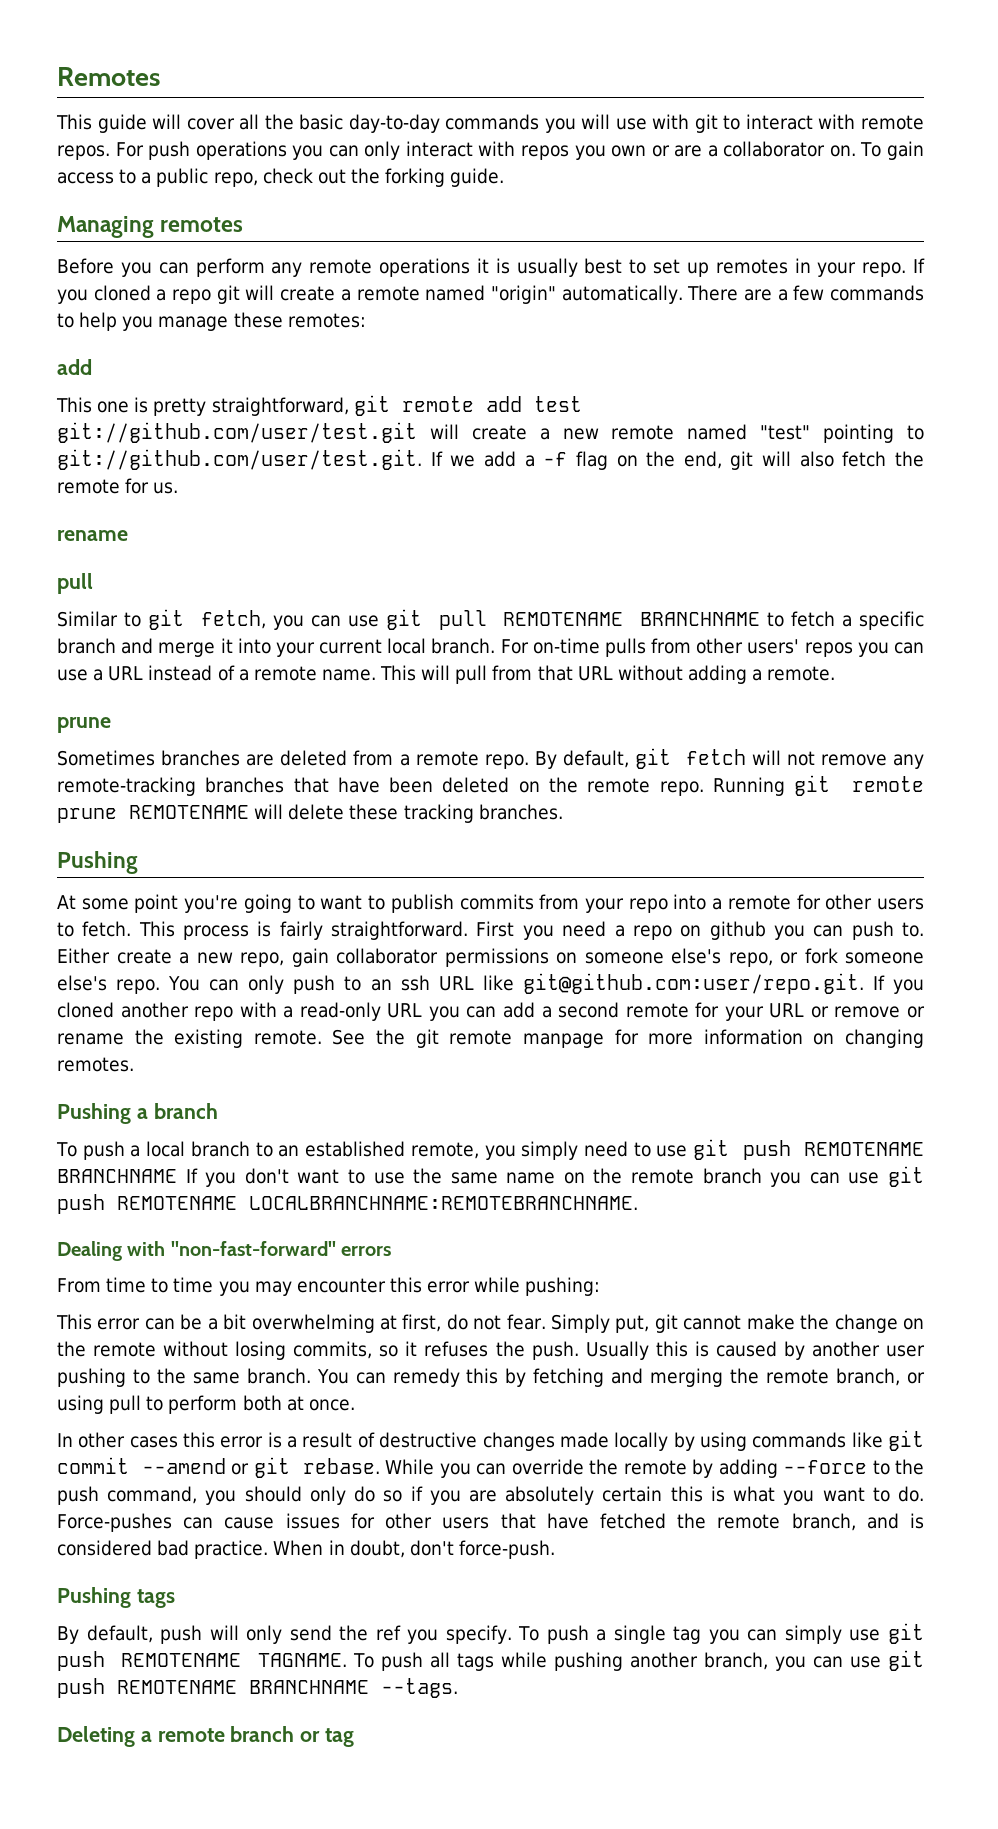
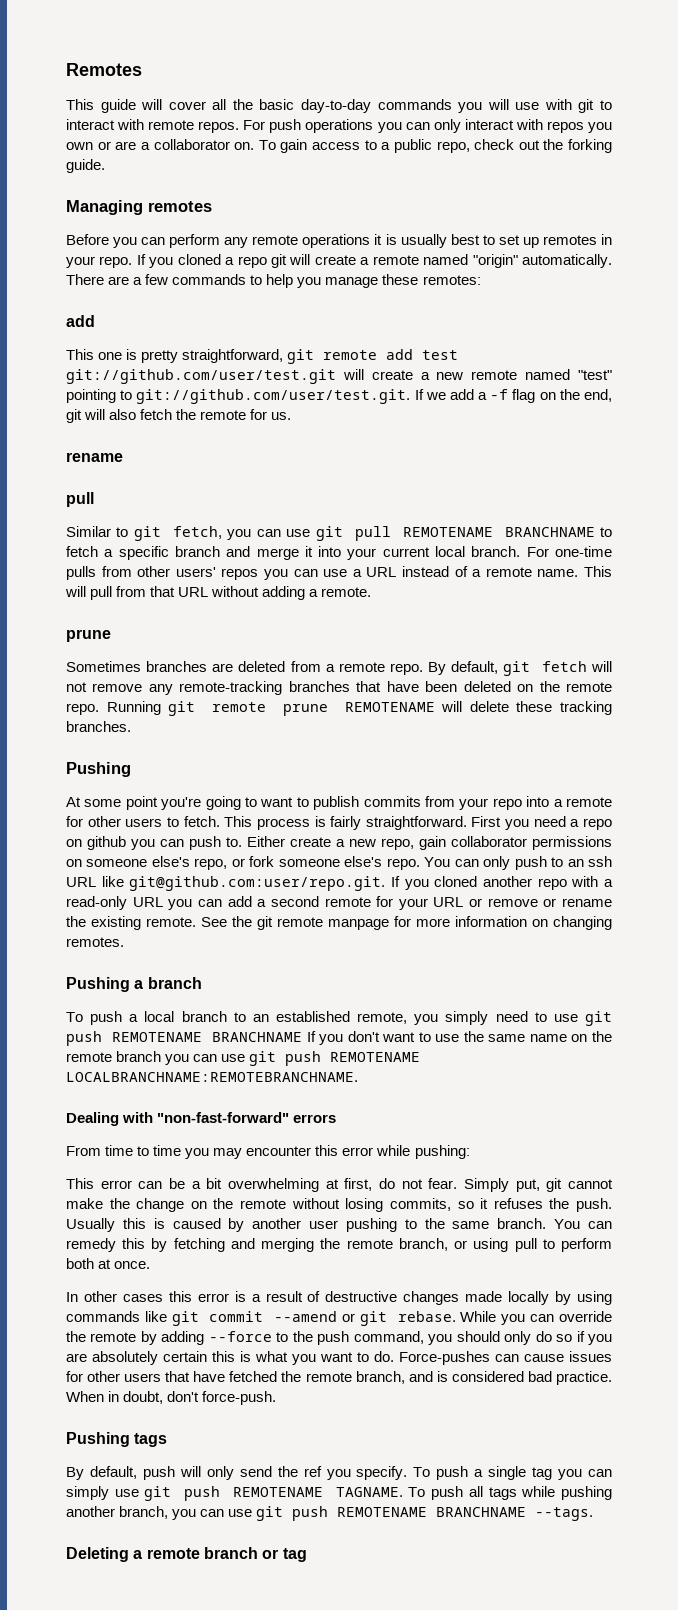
[532,638,600,654] on-time -> [555,546,613,557] one-time

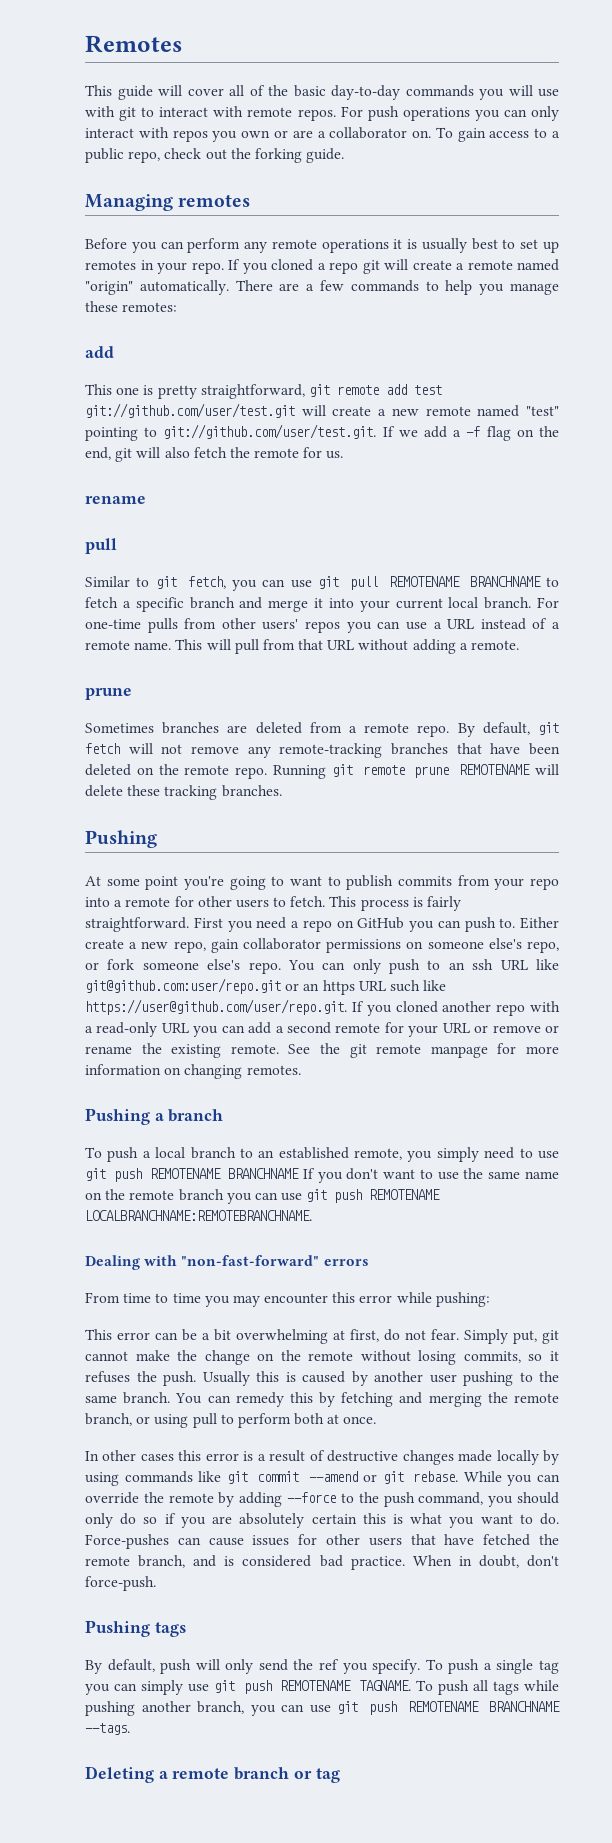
(227, 104) none -> [249,85,265,96] of
[87,836,126,850] github -> [357,917,405,929] GitHub
[129,876,386,891] git@github.com:user/repo.git. -> [85,978,447,995] [85,999,347,1015] git@github.com:user/repo.git or an https URL such like https://user@github.com/user/repo.git.

